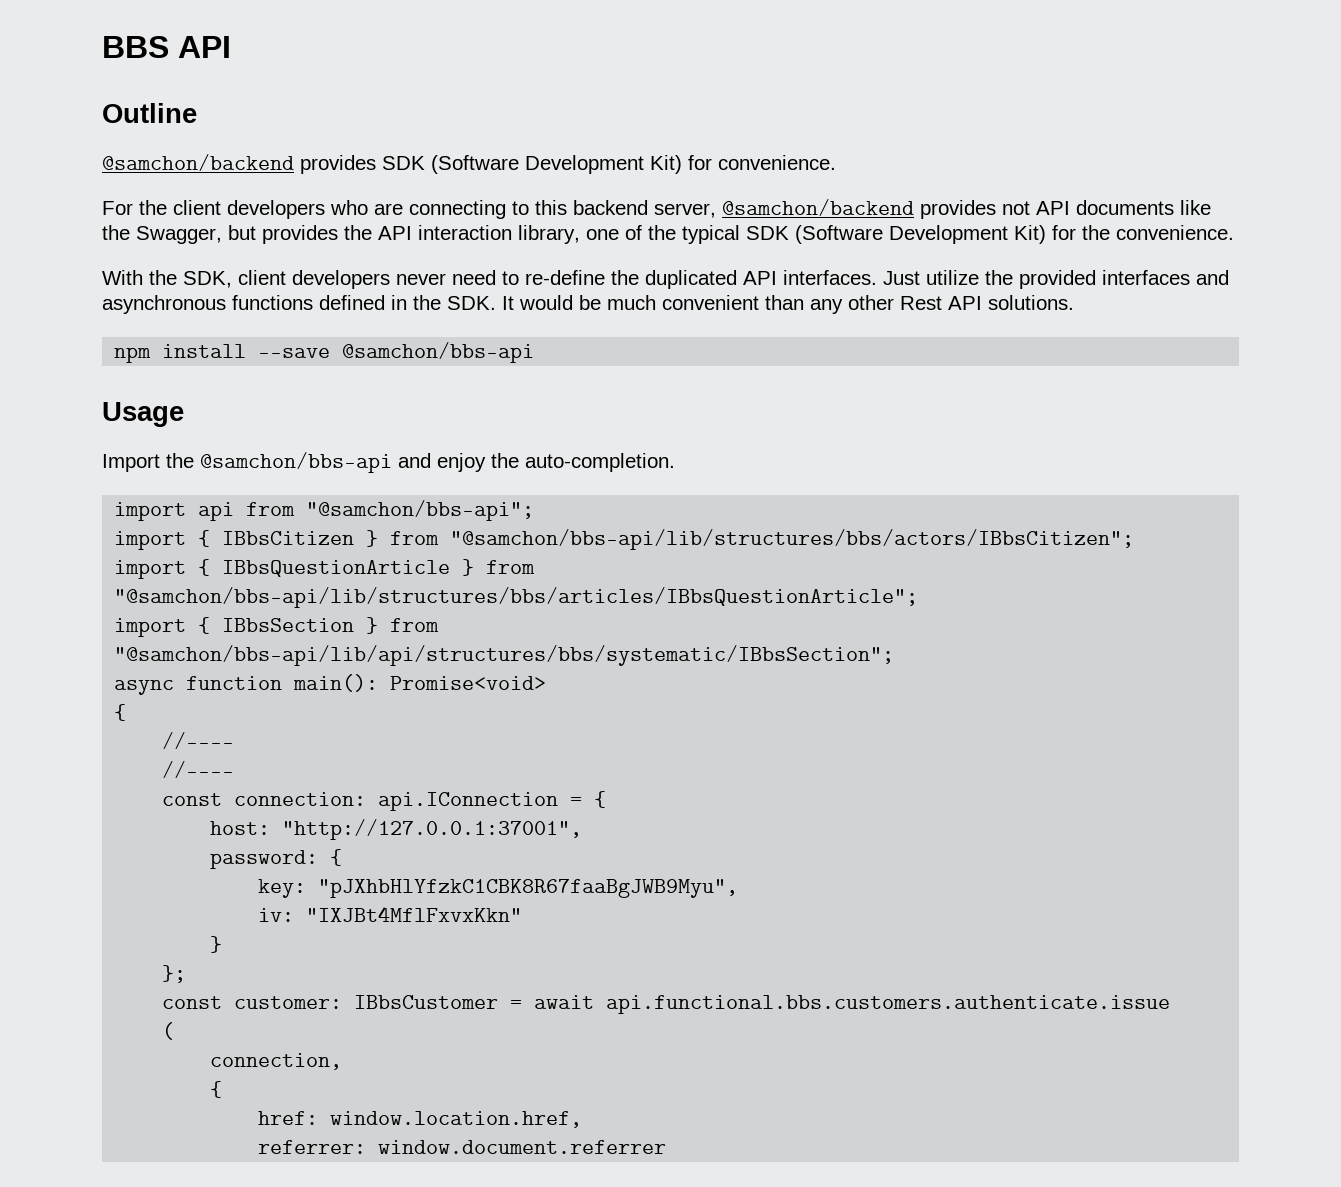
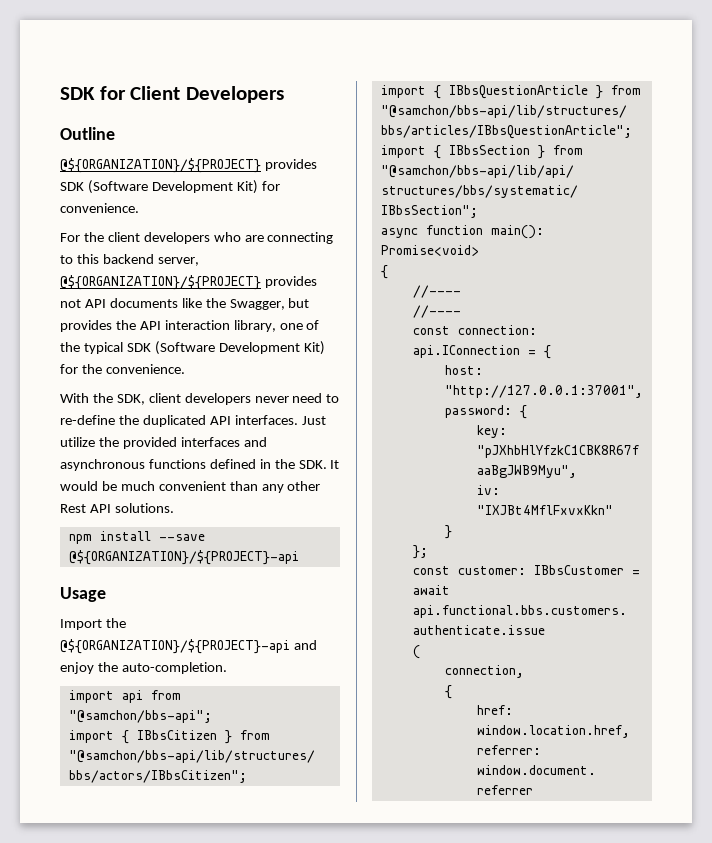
[102,36,231,58] BBS API -> [60,86,284,103] SDK for Client Developers
[102,154,294,171] @samchon/backend -> [60,158,261,173] @${ORGANIZATION}/${PROJECT}
[722,199,914,216] @samchon/backend -> [60,275,261,290] @${ORGANIZATION}/${PROJECT}
[342,342,535,363] @samchon/bbs-api -> [68,550,299,565] @${ORGANIZATION}/${PROJECT}-api
[200,452,392,473] @samchon/bbs-api -> [60,639,290,654] @${ORGANIZATION}/${PROJECT}-api

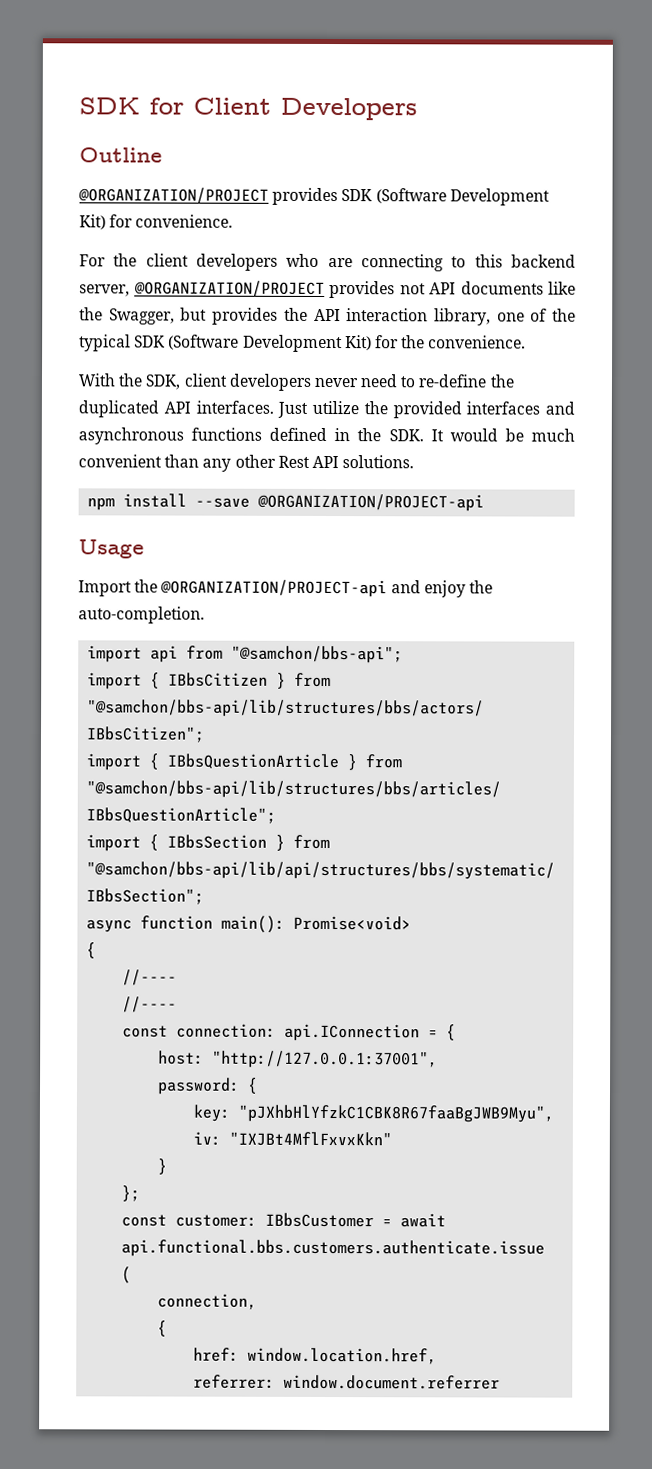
[60,158,261,173] @${ORGANIZATION}/${PROJECT} -> [78,187,269,204] @ORGANIZATION/PROJECT
[60,275,261,290] @${ORGANIZATION}/${PROJECT} -> [133,280,325,297] @ORGANIZATION/PROJECT
[68,550,299,565] @${ORGANIZATION}/${PROJECT}-api -> [257,493,485,512] @ORGANIZATION/PROJECT-api
[60,639,290,654] @${ORGANIZATION}/${PROJECT}-api -> [160,579,388,598] @ORGANIZATION/PROJECT-api

